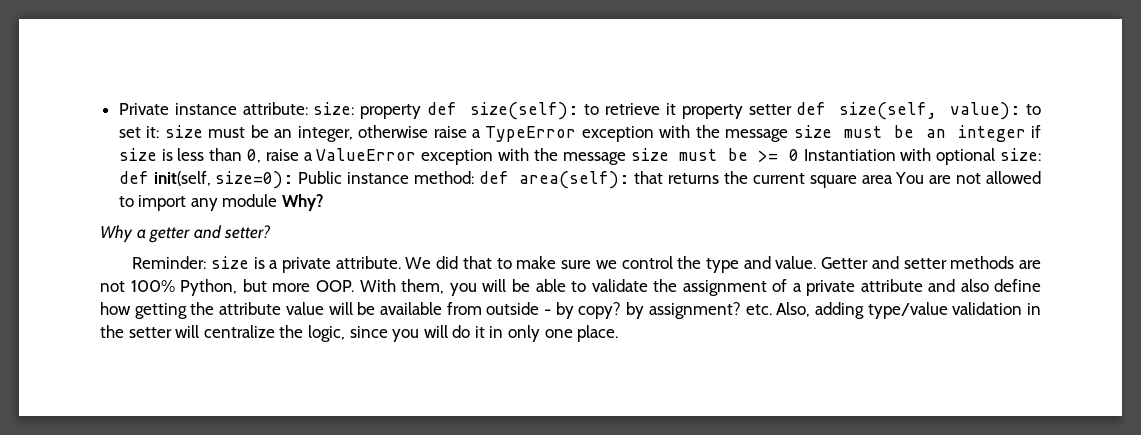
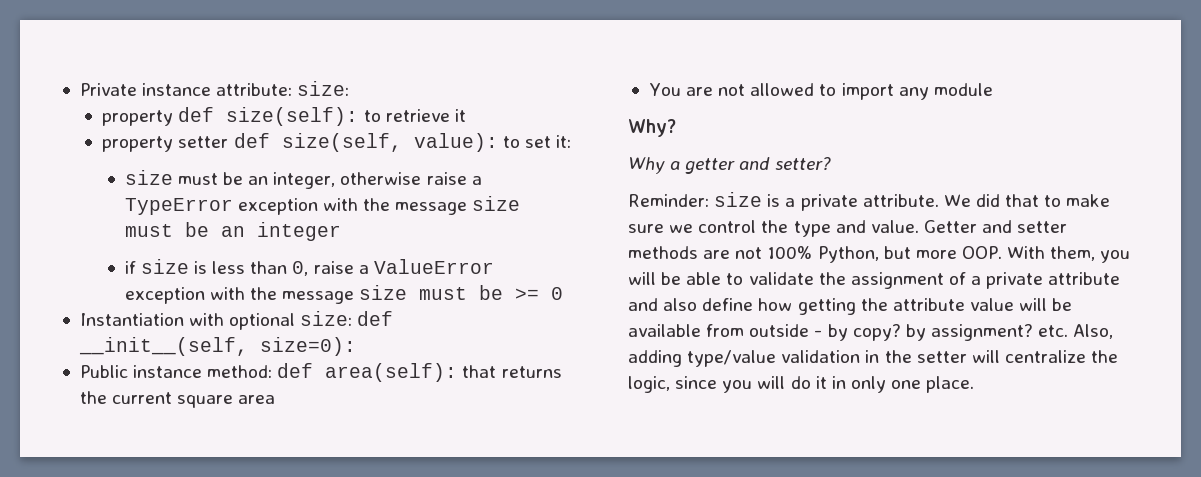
(355, 108) none -> (350, 88) //
(676, 109) none -> (466, 115) //
(160, 132) none -> (571, 141) //
(1026, 133) none -> (341, 231) //
(799, 155) none -> (564, 293) //
[153,171,211,186] init(self, -> [78,337,248,356] __init__(self,
(294, 180) none -> (356, 346) //
(893, 179) none -> (276, 399) //
(278, 200) none -> (993, 89) //

